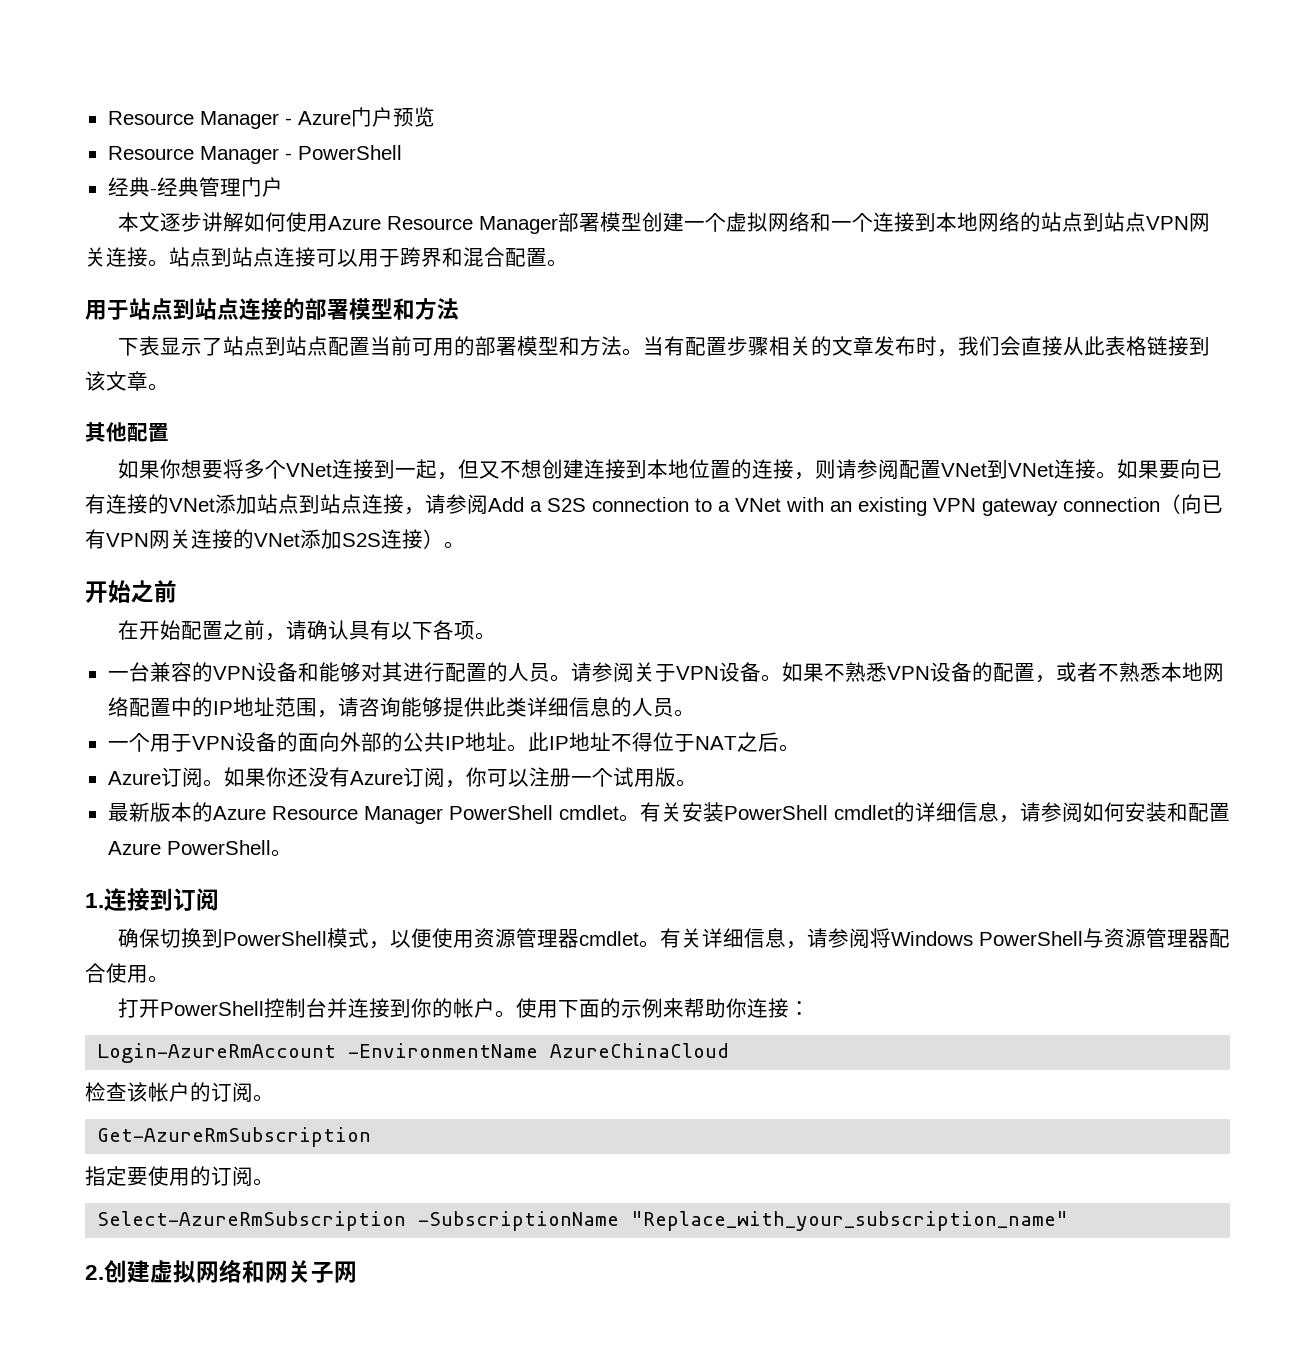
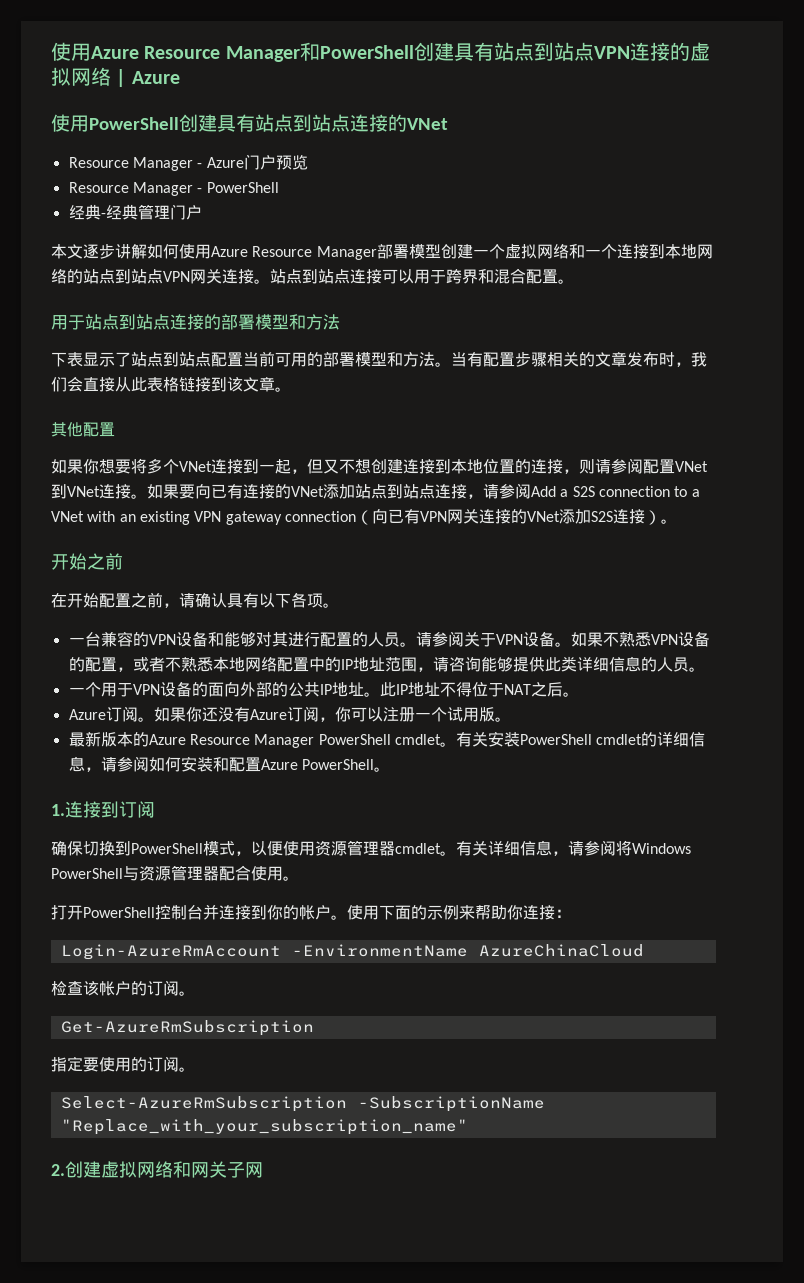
(107, 118) none -> [51,42,710,62] [51,67,180,87] [51,114,448,132] 使用Azure Resource Manager和PowerShell创建具有站点到站点VPN连接的虚拟网络 | Azure // 使用PowerShell创建具有站点到站点连接的VNet //

